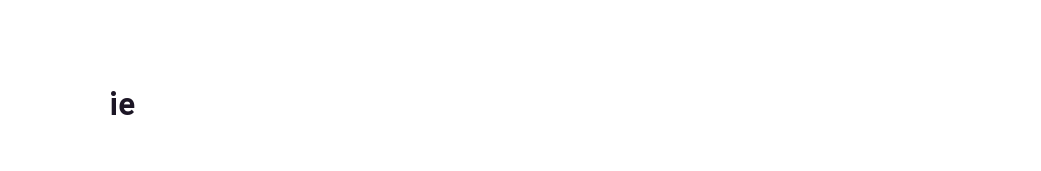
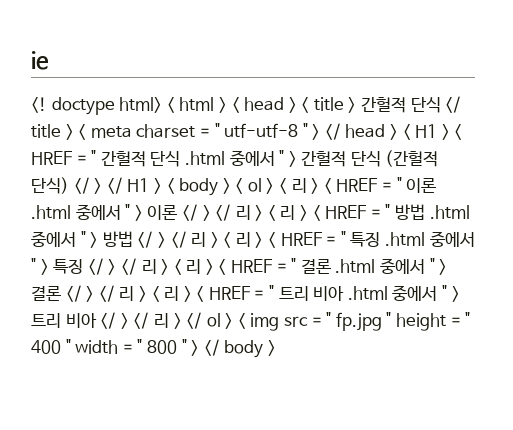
(135, 103) none -> [31,96,462,115] [31,123,463,140] [31,150,439,167] [31,177,437,196] [31,204,470,221] [31,231,475,248] [31,258,448,275] [31,285,460,302] [31,312,471,331] [31,339,276,358] // <! doctype html> < html > < head > < title > 간헐적 단식 </ title > < meta charset = " utf-utf-8 " > </ head > < H1 > < HREF = " 간헐적 단식 .html 중에서 " > 간헐적 단식 (간헐적 단식) </ > </ H1 > < body > < ol > < 리 > < HREF = " 이론 .html 중에서 " > 이론 </ > </ 리 > < 리 > < HREF = " 방법 .html 중에서 " > 방법 </ > </ 리 > < 리 > < HREF = " 특징 .html 중에서 " > 특징 </ > </ 리 > < 리 > < HREF = " 결론 .html 중에서 " > 결론 </ > </ 리 > < 리 > < HREF = " 트리 비아 .html 중에서 " > 트리 비아 </ > </ 리 > </ ol > < img src = " fp.jpg " height = " 400 " width = " 800 " > </ body >

